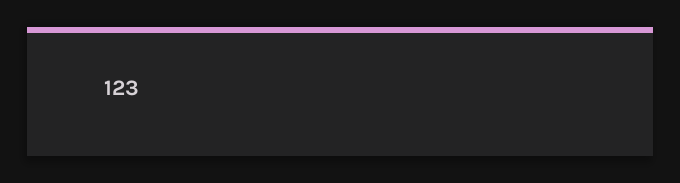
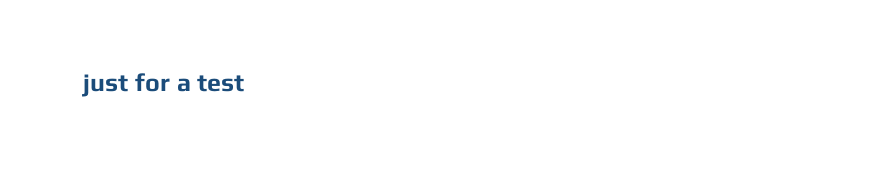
[104,80,139,96] 123 -> [82,73,245,97] just for a test

